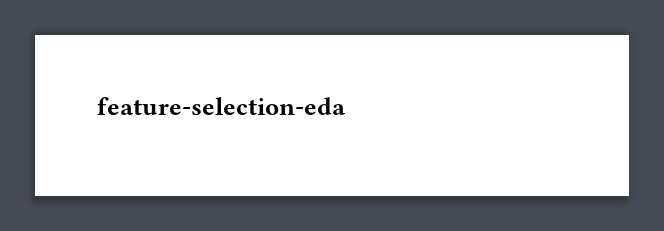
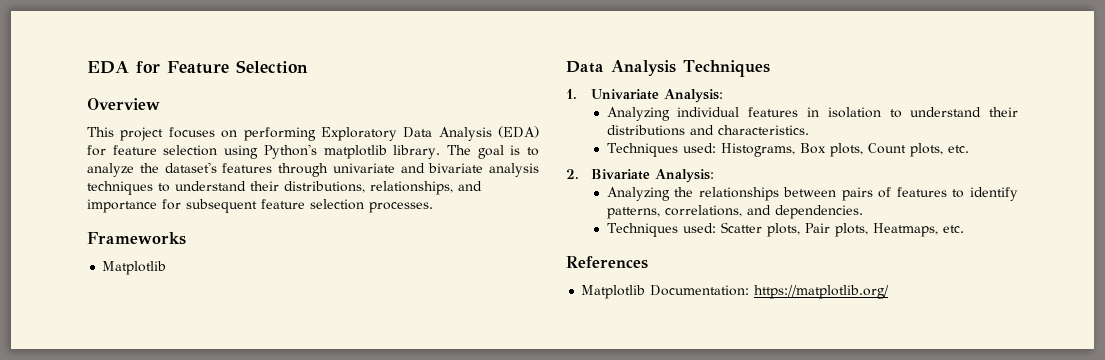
[97,97,346,115] feature-selection-eda -> [87,60,308,74] [87,98,160,110] [87,126,539,141] [87,144,540,159] [87,162,539,177] [87,181,482,195] [87,199,433,213] [87,232,186,245] [102,261,167,275] [566,60,770,77] [566,89,724,103] [606,107,1018,121] [606,125,809,136] [606,143,969,157] [566,169,715,183] [606,187,1019,201] [606,205,863,219] [606,222,964,237] [566,256,648,269] [581,285,890,299] EDA for Feature Selection // Overview // This project focuses on performing Exploratory Data Analysis (EDA) for feature selection using Python's matplotlib library. The goal is to analyze the dataset's features through univariate and bivariate analysis techniques to understand their distributions, relationships, and importance for subsequent feature selection processes. // Frameworks // Matplotlib // Data Analysis Techniques // 1. Univariate Analysis: // Analyzing individual features in isolation to understand their distributions and characteristics. // Techniques used: Histograms, Box plots, Count plots, etc. // 2. Bivariate Analysis: // Analyzing the relationships between pairs of features to identify patterns, correlations, and dependencies. // Techniques used: Scatter plots, Pair plots, Heatmaps, etc. // References // Matplotlib Documentation: https://matplotlib.org/

